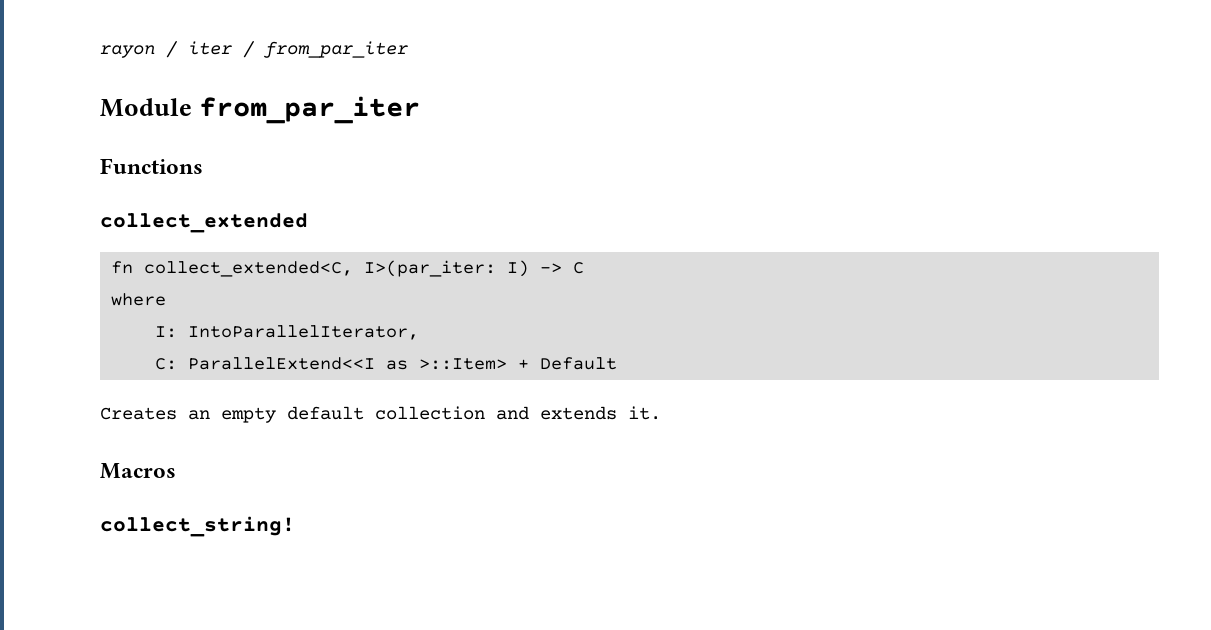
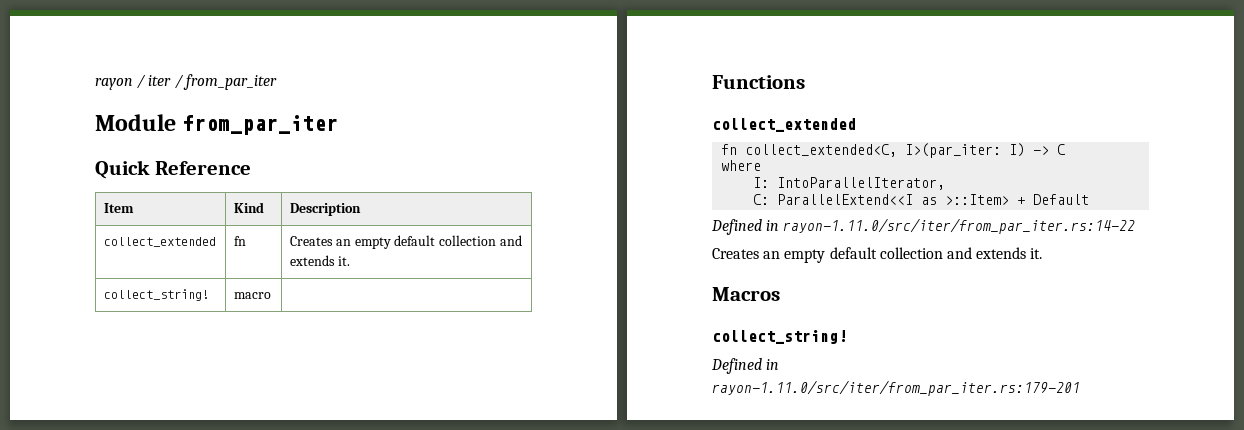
(421, 110) none -> [95,160,251,179] [103,203,134,213] [233,202,264,213] [289,203,361,216] [103,237,216,247] [233,236,246,246] [289,235,522,249] [289,255,350,266] [103,289,209,301] [233,292,271,299] // Quick Reference // Item | Kind | Description // collect_extended | fn | Creates an empty default collection and extends it. // collect_string! | macro |
(618, 363) none -> [711,218,1136,235] // Defined in rayon-1.11.0/src/iter/from_par_iter.rs:14-22
(295, 526) none -> [711,358,780,374] [712,380,1080,396] // Defined in rayon-1.11.0/src/iter/from_par_iter.rs:179-201

